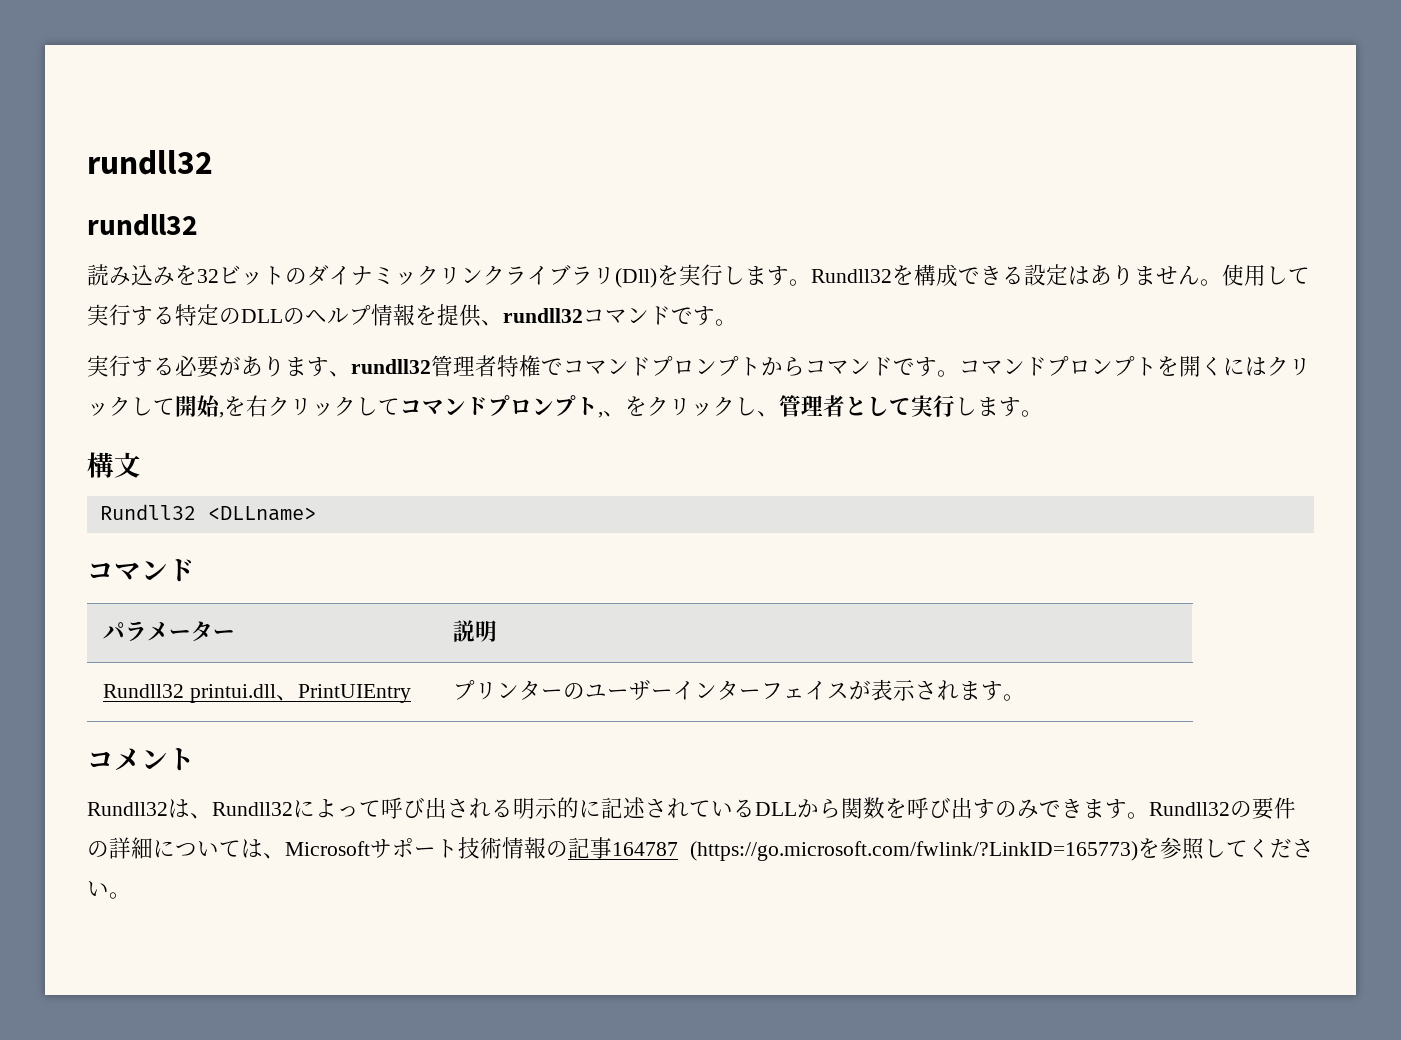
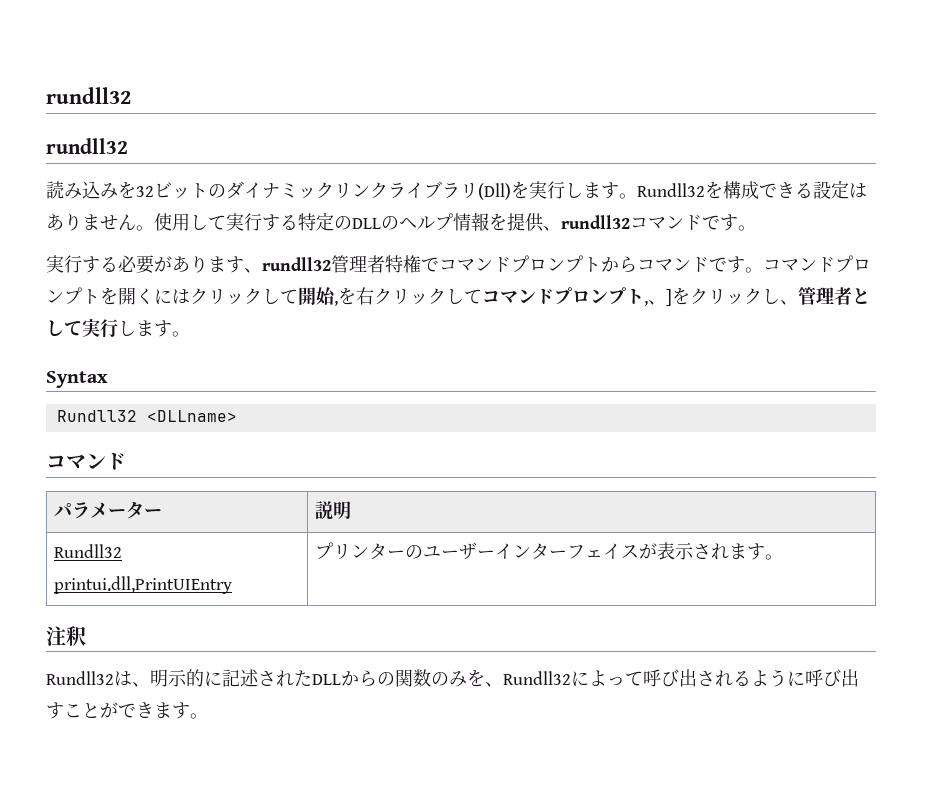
(625, 414) none -> [666,289,672,306] ]
[87,452,141,478] 構文 -> [46,371,108,388] Syntax
[189,684,411,703] printui.dll、PrintUIEntry -> [53,576,232,594] printui.dll,PrintUIEntry
[87,748,195,771] コメント -> [46,626,86,646] 注釈
(212, 816) none -> [150,669,503,687] 明示的に記述されたDLLからの関数のみを、
[513,797,907,819] 明示的に記述されているDLLから関数を -> [751,669,805,687] ように
[995,799,1039,819] のみ -> [64,702,118,718] ことが
[1149,797,1296,820] [87,837,1314,861] [87,881,131,899] Rundll32の要件の詳細については、Microsoftサポート技術情報の記事164787 (https://go.microsoft.com/fwlink/?LinkID=165773)を参照してください。 -> (208, 716) none

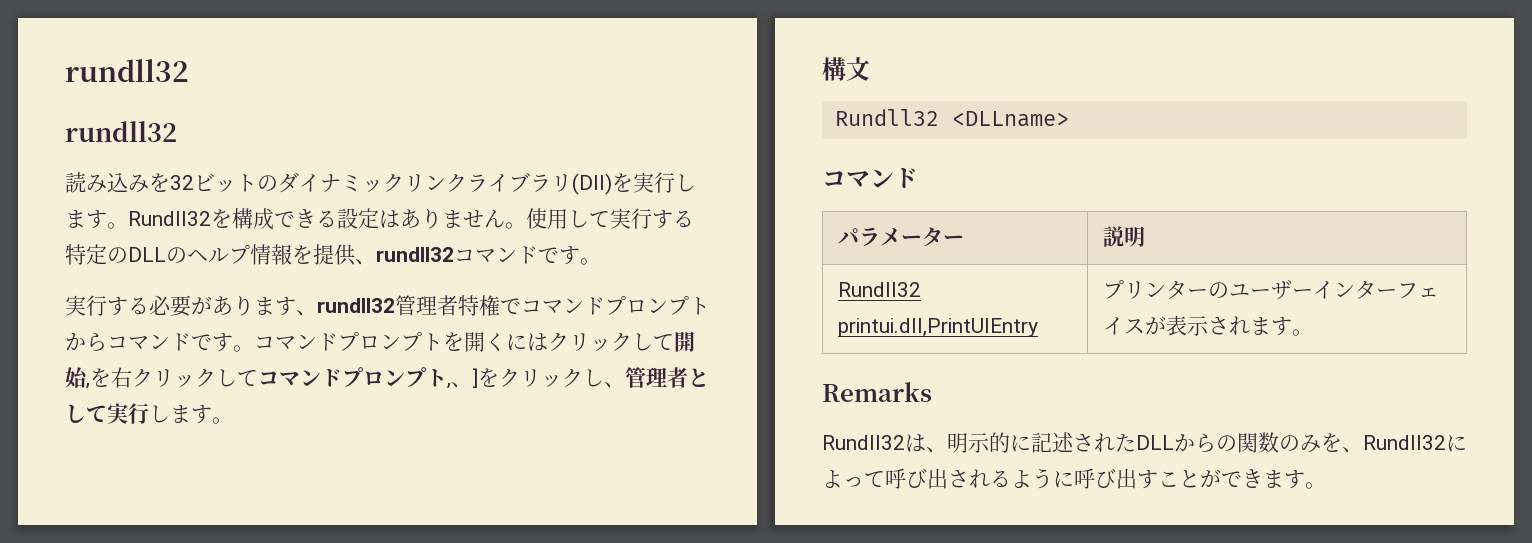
[46,371,108,388] Syntax -> [822,57,870,81] 構文
[46,626,86,646] 注釈 -> [822,382,932,402] Remarks

